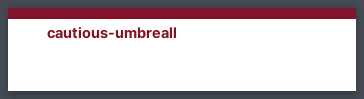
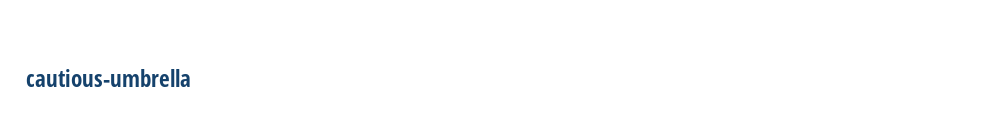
[47,26,177,39] cautious-umbreall -> [26,69,191,87] cautious-umbrella

